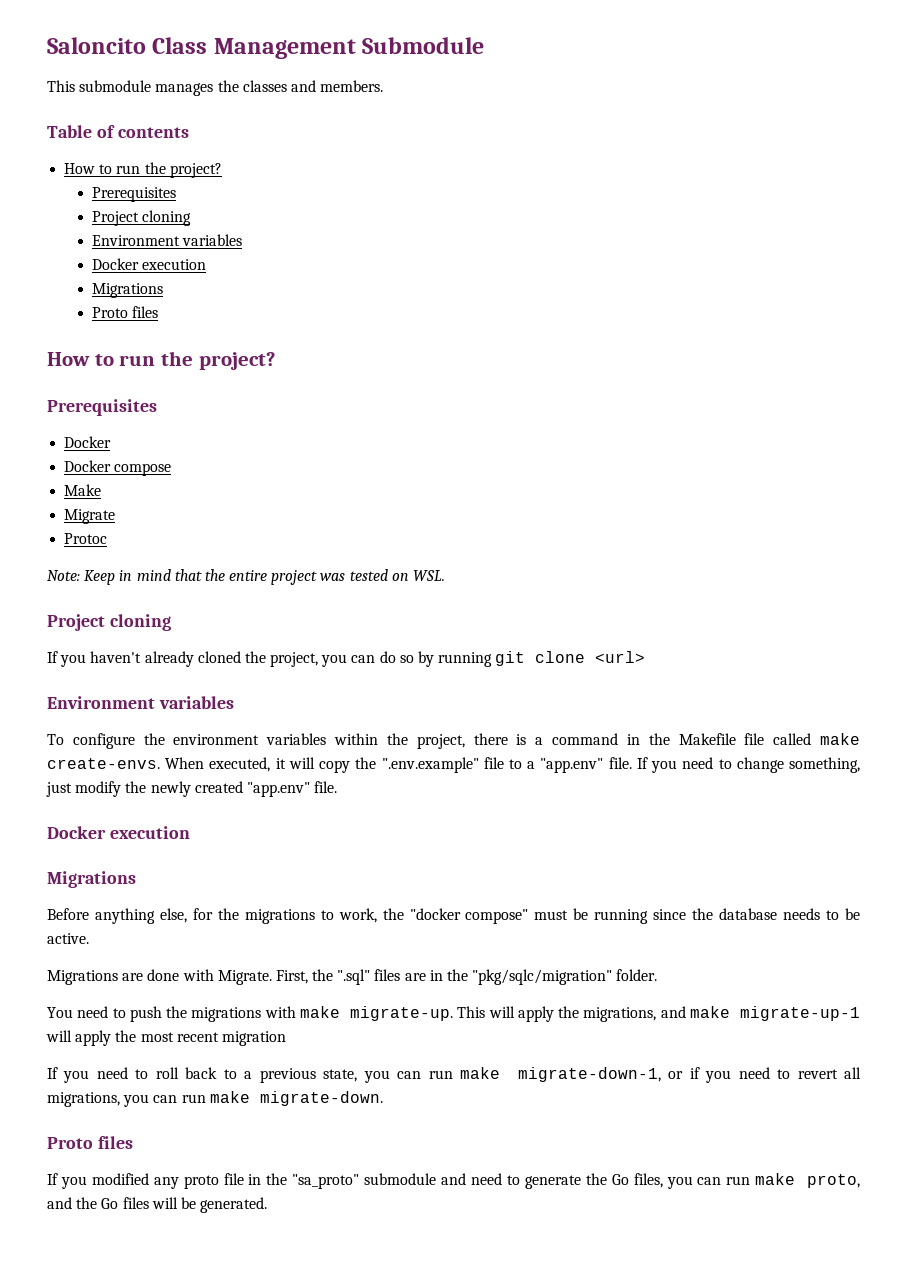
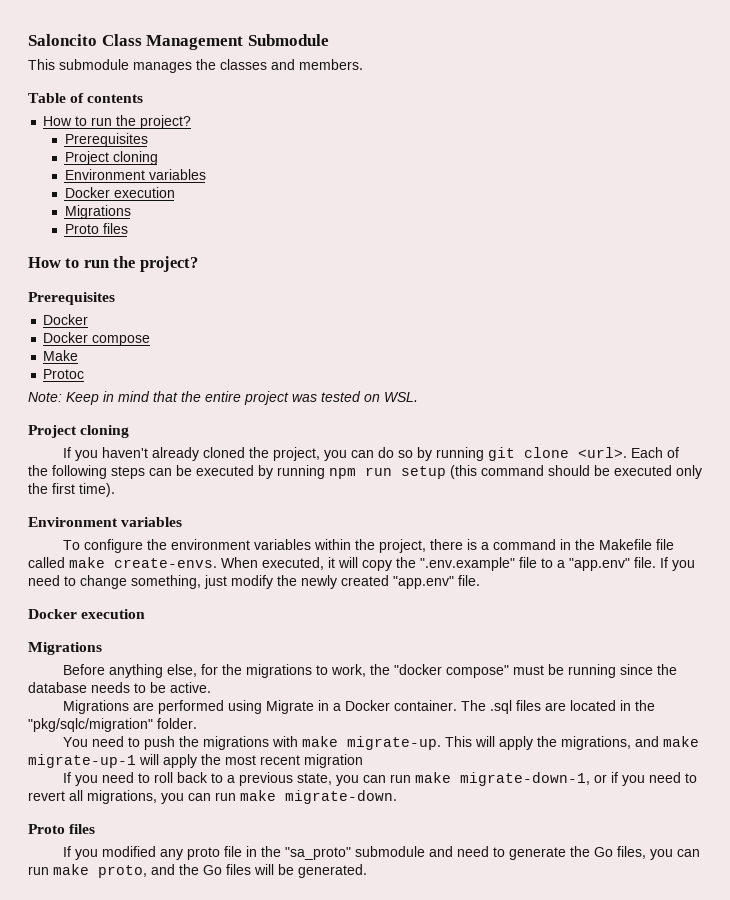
[64,509,116,524] // Migrate -> (79, 355) none
[595,651,646,663] <url> -> [577,447,679,458] [28,465,702,479] [28,483,115,497] <url>. Each of the following steps can be executed by running npm run setup (this command should be executed only the first time).
[147,969,371,985] done with Migrate. First, the ".sql" -> [157,700,512,714] performed using Migrate in a Docker container. The .sql
(426, 977) none -> [569,700,616,711] located

